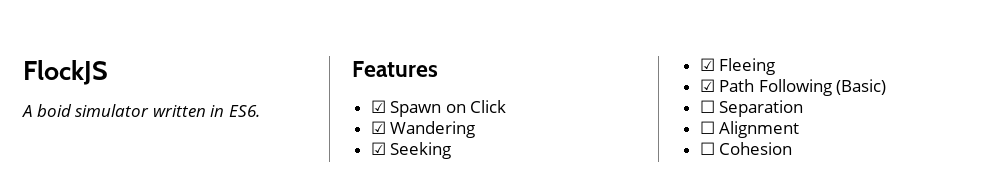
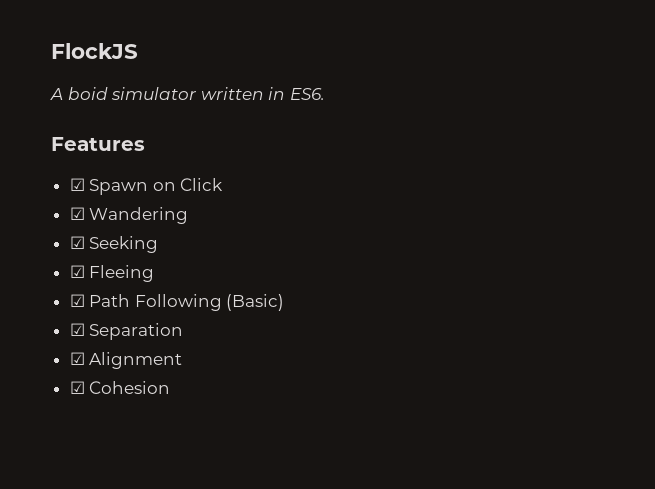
[699,100,715,113] ☐ -> [69,323,85,336] ☑
[699,121,715,134] ☐ -> [69,352,85,365] ☑
[699,142,715,155] ☐ -> [69,381,85,394] ☑

